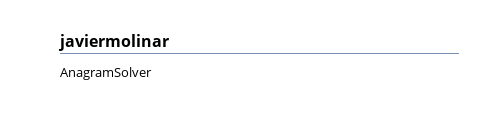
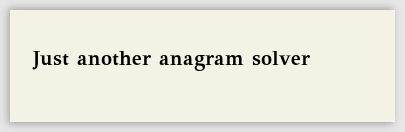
[58,34,169,51] [60,67,152,80] javiermolinar // AnagramSolver -> [32,51,311,71] Just another anagram solver

